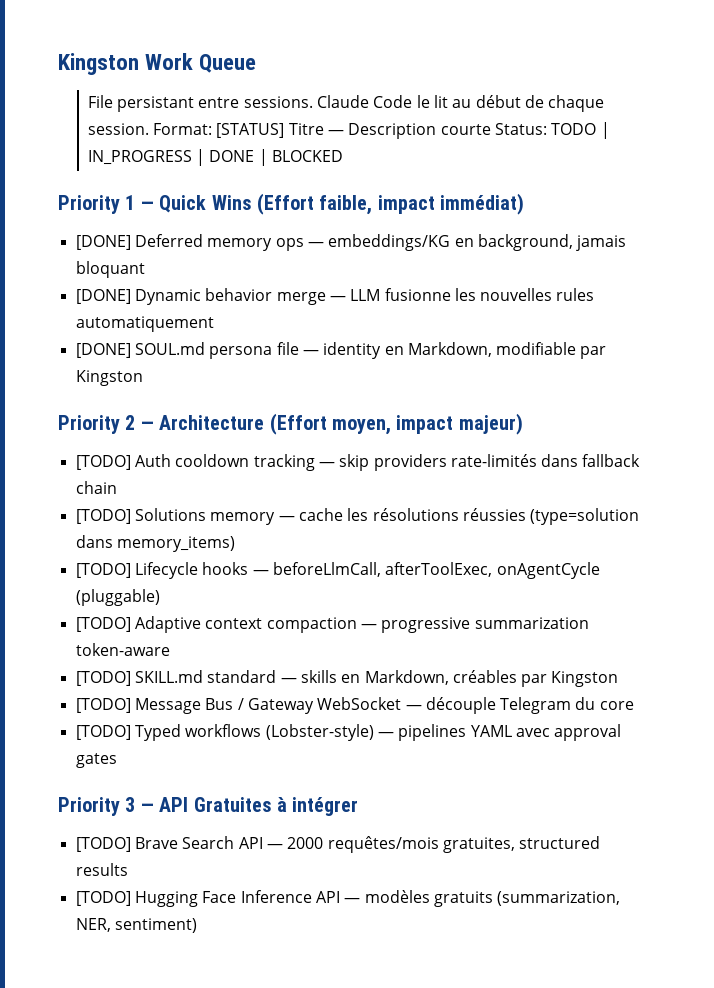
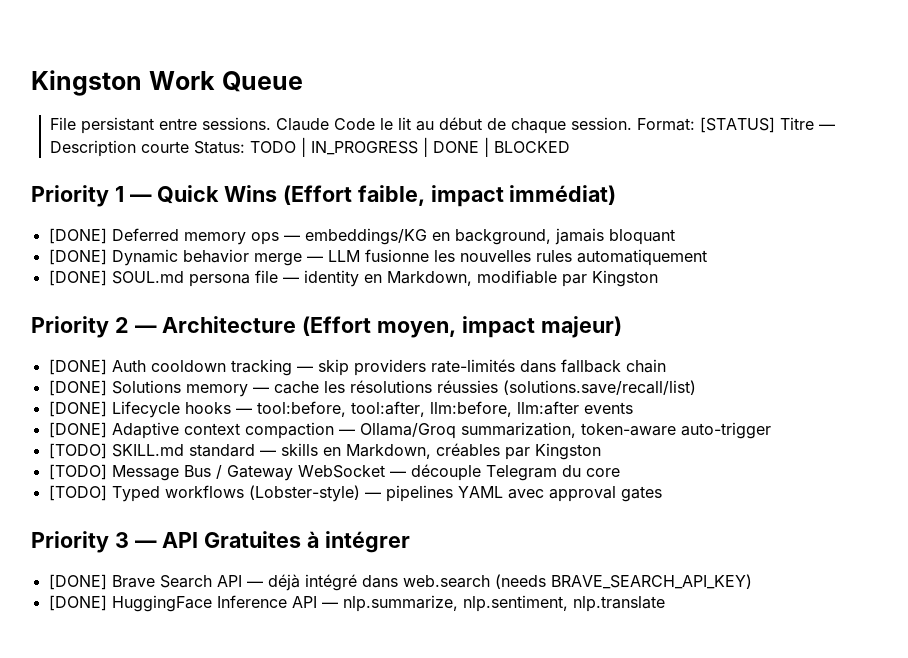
[75,455,131,470] [TODO] -> [48,359,107,375] [DONE]
[75,509,131,524] [TODO] -> [48,380,107,396] [DONE]
[530,508,640,525] [75,535,235,552] [75,562,600,579] [75,589,160,606] [75,617,131,632] (type=solution dans memory_items) // [TODO] Lifecycle hooks — beforeLlmCall, afterToolExec, onAgentCycle (pluggable) // [TODO] -> [502,380,696,395] [48,401,633,418] [48,422,107,438] (solutions.save/recall/list) // [DONE] Lifecycle hooks — tool:before, tool:after, llm:before, llm:after events // [DONE]
[381,617,589,633] progressive summarization -> [359,422,576,439] Ollama/Groq summarization,
(170, 649) none -> [680,422,771,439] auto-trigger
[75,837,131,852] [TODO] -> [48,574,107,590] [DONE]
[287,836,601,853] [75,863,128,876] [75,890,621,907] [75,918,197,933] 2000 requêtes/mois gratuites, structured results // [TODO] Hugging Face Inference API — modèles gratuits (summarization, NER, sentiment) -> [267,574,752,591] [48,595,665,612] déjà intégré dans web.search (needs BRAVE_SEARCH_API_KEY) // [DONE] HuggingFace Inference API — nlp.summarize, nlp.sentiment, nlp.translate

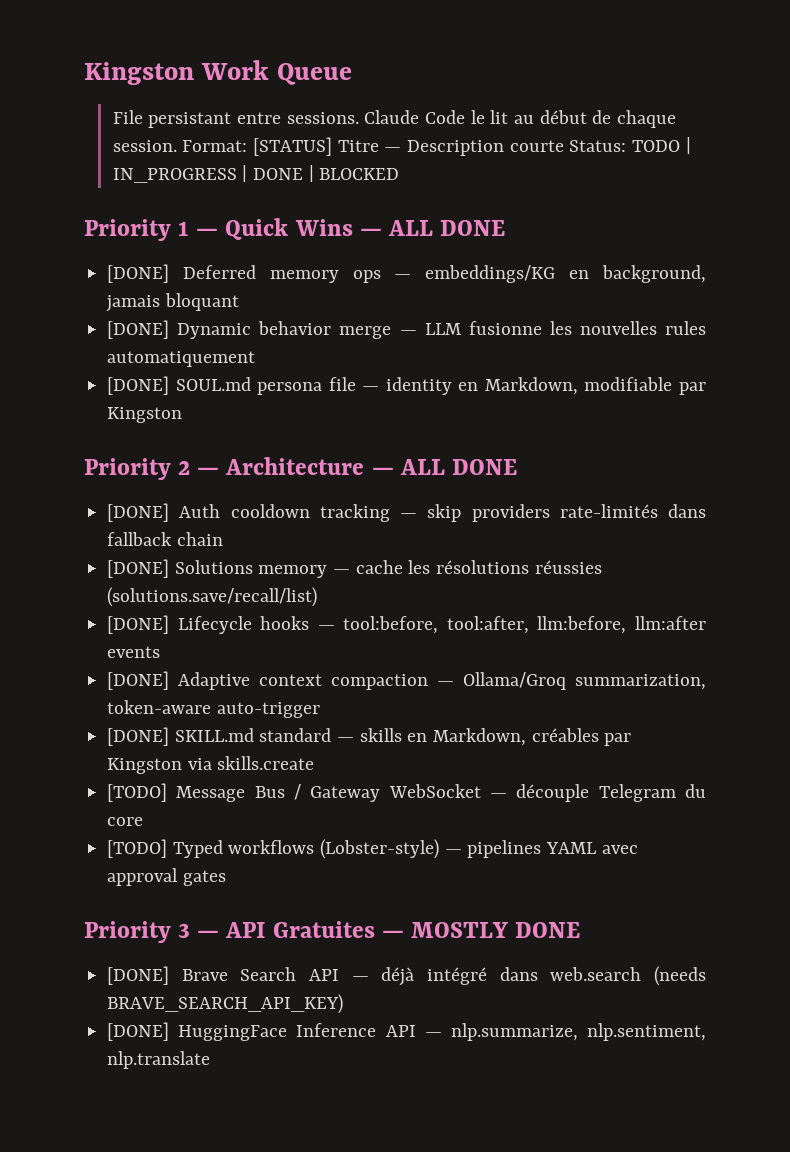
[283,185,617,207] (Effort faible, impact immédiat) -> [359,220,506,236] — ALL DONE
[302,316,622,338] (Effort moyen, impact majeur) -> [371,459,517,475] — ALL DONE
[48,443,107,459] [TODO] -> [107,727,170,746] [DONE]
(601, 451) none -> [187,756,315,770] via skills.create
[307,531,410,553] à intégrer -> [381,922,581,938] — MOSTLY DONE

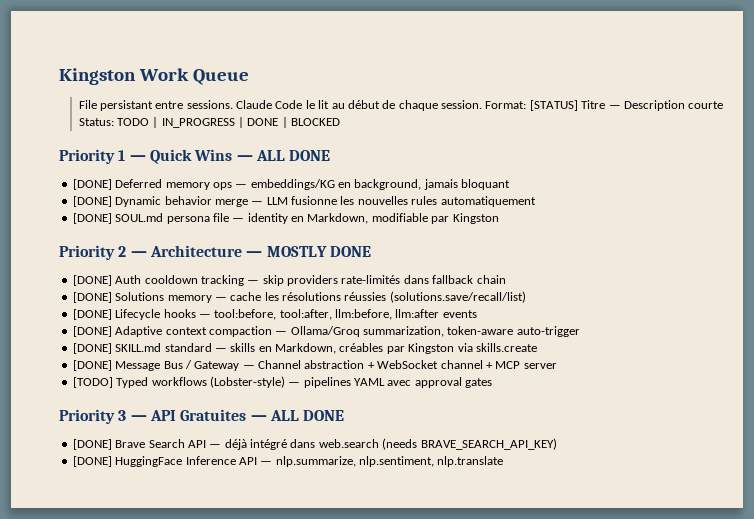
[399,459,445,475] ALL -> [266,246,327,257] MOSTLY
[107,783,168,802] [TODO] -> [72,360,112,371] [DONE]
[388,784,706,802] [107,817,144,826] WebSocket — découple Telegram du core -> [242,360,557,369] — Channel abstraction + WebSocket channel + MCP server
[410,922,508,938] MOSTLY -> [269,410,299,421] ALL

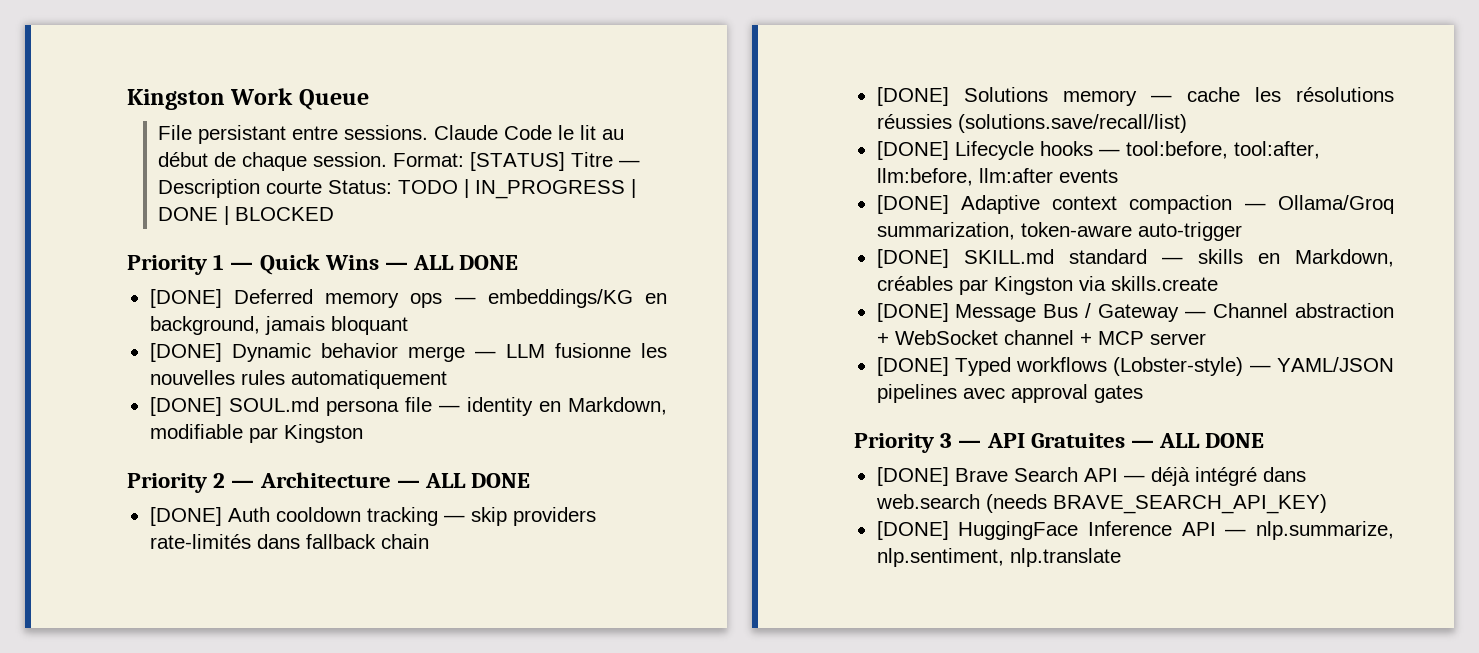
[266,246,327,257] MOSTLY -> [425,473,467,488] ALL
[72,377,113,388] [TODO] -> [876,357,949,376] [DONE]
[303,377,385,388] pipelines YAML -> [1277,357,1394,372] [876,384,957,403] YAML/JSON pipelines

